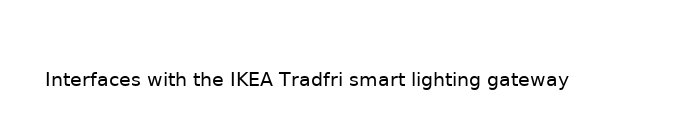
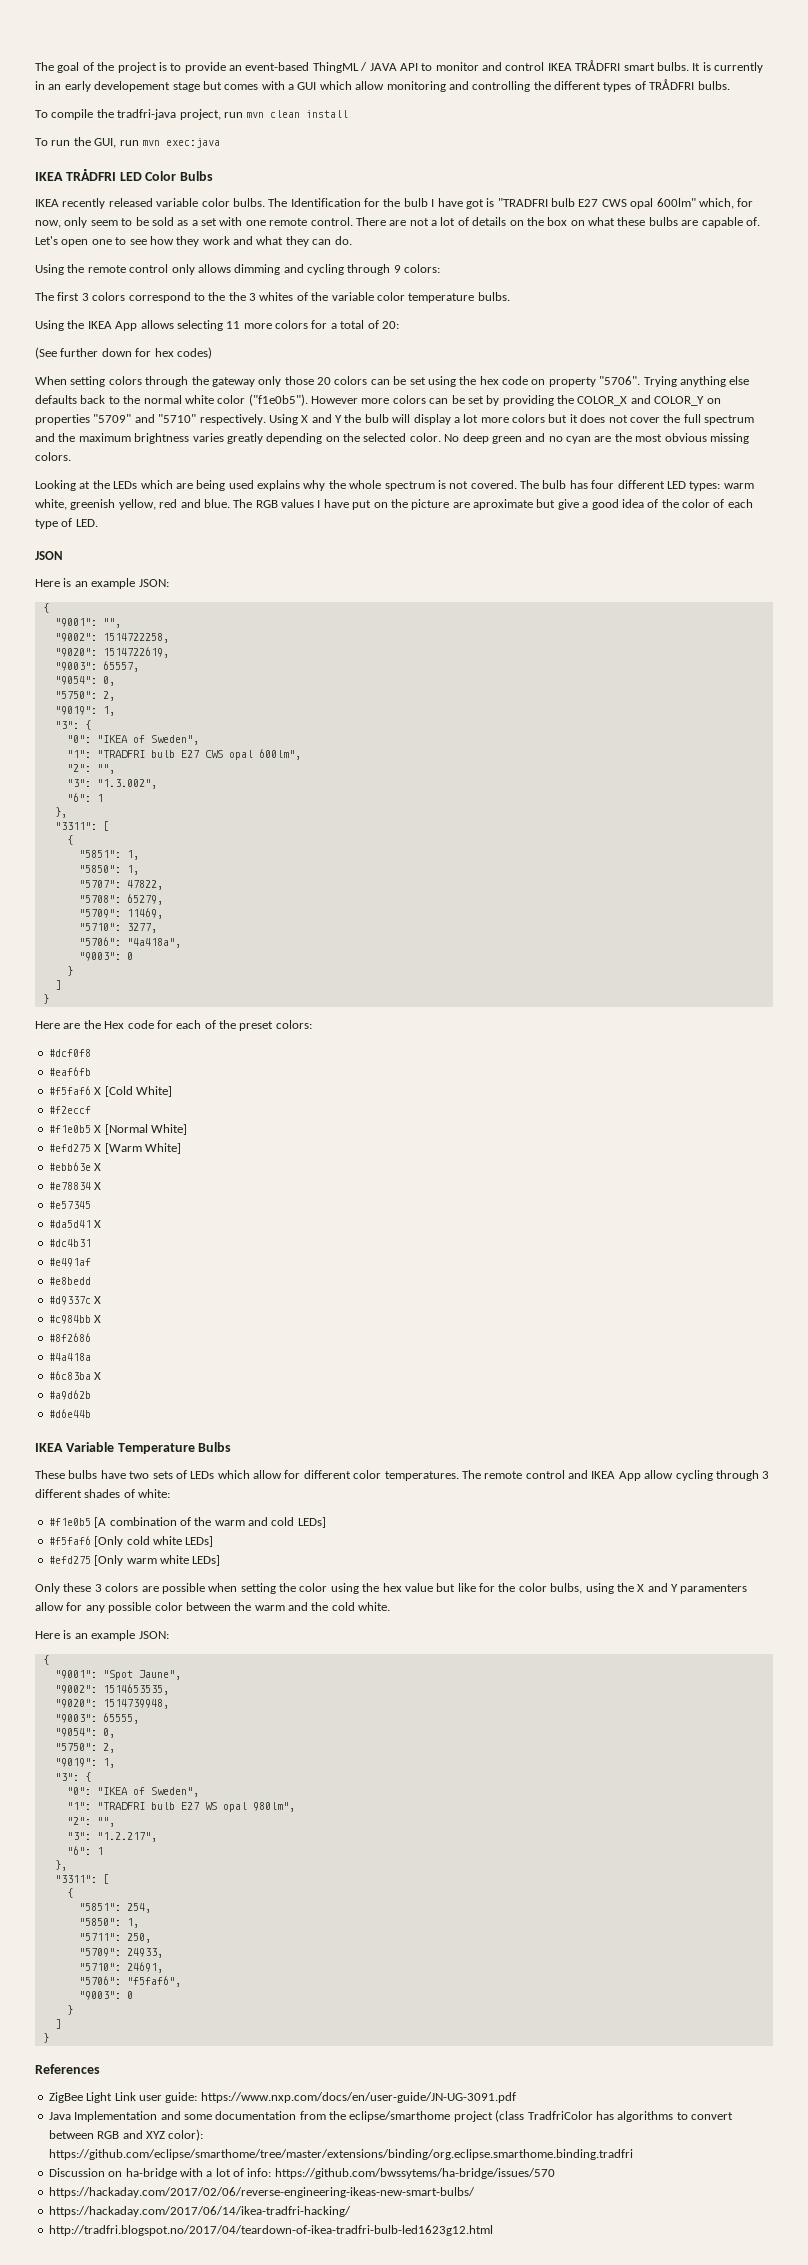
[45,72,569,90] Interfaces with the IKEA Tradfri smart lighting gateway -> [35,60,763,73] [35,79,730,92] [35,109,349,120] [35,137,220,148] [35,168,214,181] [35,198,754,209] [35,217,760,228] [35,236,352,247] [35,264,441,275] [35,292,510,303] [35,320,399,331] [35,347,212,359] [35,376,750,387] [35,394,721,406] [35,414,754,425] [35,433,749,444] [35,452,71,461] [35,480,754,491] [35,499,753,510] [35,518,98,529] [35,551,63,560] [35,578,169,589] [42,603,49,613] [54,618,121,628] [54,633,169,643] [54,647,169,658] [54,661,139,672] [54,676,115,686] [54,691,115,701] [54,706,115,716] [54,720,91,730] [66,735,199,745] [66,749,301,760] [66,764,115,774] [66,779,157,789] [66,793,103,802] [54,807,67,818] [54,821,109,831] [66,835,73,845] [78,850,139,860] [78,865,139,875] [78,880,163,890] [78,894,163,905] [78,908,163,919] [78,923,157,933] [78,937,181,948] [78,952,133,961] [66,966,73,976] [54,980,61,990] [42,994,49,1004] [35,1020,312,1031] [48,1049,91,1057] [48,1067,91,1076] [48,1086,172,1097] [48,1106,91,1114] [48,1124,187,1135] [48,1143,181,1154] [48,1162,102,1171] [48,1182,102,1190] [48,1201,91,1209] [48,1220,102,1228] [48,1239,91,1247] [48,1258,91,1267] [48,1277,91,1285] [48,1296,102,1305] [48,1315,102,1324] [48,1333,91,1342] [48,1353,91,1361] [48,1371,102,1380] [48,1390,91,1400] [48,1409,91,1418] [35,1442,232,1454] [35,1470,770,1481] [35,1489,171,1498] [48,1517,326,1528] [48,1536,214,1547] [48,1555,221,1566] [35,1583,748,1594] [35,1602,391,1613] [35,1630,169,1641] [42,1655,49,1665] [54,1670,181,1680] [54,1684,169,1695] [54,1699,169,1709] [54,1713,139,1724] [54,1728,115,1738] [54,1743,115,1753] [54,1758,115,1768] [54,1772,91,1782] [66,1787,199,1797] [66,1802,295,1812] [66,1817,115,1827] [66,1832,157,1842] [66,1846,103,1855] [54,1860,67,1871] [54,1874,109,1884] [66,1888,73,1898] [78,1903,151,1913] [78,1918,139,1928] [78,1933,151,1943] [78,1948,163,1958] [78,1962,163,1973] [78,1976,181,1987] [78,1991,133,2000] [66,2005,73,2015] [54,2019,61,2029] [42,2033,49,2043] [35,2064,100,2074] [48,2092,516,2103] [48,2110,733,2122] [48,2129,204,2141] [48,2149,633,2160] [48,2168,555,2179] [48,2187,475,2198] [48,2206,351,2217] [48,2225,493,2236] The goal of the project is to provide an event-based ThingML / JAVA API to monitor and control IKEA TRÅDFRI smart bulbs. It is currently in an early developement stage but comes with a GUI which allow monitoring and controlling the different types of TRÅDFRI bulbs. // To compile the tradfri-java project, run mvn clean install // To run the GUI, run mvn exec:java // IKEA TRÅDFRI LED Color Bulbs // IKEA recently released variable color bulbs. The Identification for the bulb I have got is "TRADFRI bulb E27 CWS opal 600lm" which, for now, only seem to be sold as a set with one remote control. There are not a lot of details on the box on what these bulbs are capable of. Let's open one to see how they work and what they can do. // Using the remote control only allows dimming and cycling through 9 colors: // The first 3 colors correspond to the the 3 whites of the variable color temperature bulbs. // Using the IKEA App allows selecting 11 more colors for a total of 20: // (See further down for hex codes) // When setting colors through the gateway only those 20 colors can be set using the hex code on property "5706". Trying anything else defaults back to the normal white color ("f1e0b5"). However more colors can be set by providing the COLOR_X and COLOR_Y on properties "5709" and "5710" respectively. Using X and Y the bulb will display a lot more colors but it does not cover the full spectrum and the maximum brightness varies greatly depending on the selected color. No deep green and no cyan are the most obvious missing colors. // Looking at the LEDs which are being used explains why the whole spectrum is not covered. The bulb has four different LED types: warm white, greenish yellow, red and blue. The RGB values I have put on the picture are aproximate but give a good idea of the color of each type of LED. // JSON // Here is an example JSON: // { // "9001": "", // "9002": 1514722258, // "9020": 1514722619, // "9003": 65557, // "9054": 0, // "5750": 2, // "9019": 1, // "3": { // "0": "IKEA of Sweden", // "1": "TRADFRI bulb E27 CWS opal 600lm", // "2": "", // "3": "1.3.002", // "6": 1 // }, // "3311": [ // { // "5851": 1, // "5850": 1, // "5707": 47822, // "5708": 65279, // "5709": 11469, // "5710": 3277, // "5706": "4a418a", // "9003": 0 // } // ] // } // Here are the Hex code for each of the preset colors: // #dcf0f8 // #eaf6fb // #f5faf6 X [Cold White] // #f2eccf // #f1e0b5 X [Normal White] // #efd275 X [Warm White] // #ebb63e X // #e78834 X // #e57345 // #da5d41 X // #dc4b31 // #e491af // #e8bedd // #d9337c X // #c984bb X // #8f2686 // #4a418a // #6c83ba X // #a9d62b // #d6e44b // IKEA Variable Temperature Bulbs // These bulbs have two sets of LEDs which allow for different color temperatures. The remote control and IKEA App allow cycling through 3 different shades of white: // #f1e0b5 [A combination of the warm and cold LEDs] // #f5faf6 [Only cold white LEDs] // #efd275 [Only warm white LEDs] // Only these 3 colors are possible when setting the color using the hex value but like for the color bulbs, using the X and Y paramenters allow for any possible color between the warm and the cold white. // Here is an example JSON: // { // "9001": "Spot Jaune", // "9002": 1514653535, // "9020": 1514739948, // "9003": 65555, // "9054": 0, // "5750": 2, // "9019": 1, // "3": { // "0": "IKEA of Sweden", // "1": "TRADFRI bulb E27 WS opal 980lm", // "2": "", // "3": "1.2.217", // "6": 1 // }, // "3311": [ // { // "5851": 254, // "5850": 1, // "5711": 250, // "5709": 24933, // "5710": 24691, // "5706": "f5faf6", // "9003": 0 // } // ] // } // References // ZigBee Light Link user guide: https://www.nxp.com/docs/en/user-guide/JN-UG-3091.pdf // Java Implementation and some documentation from the eclipse/smarthome project (class TradfriColor has algorithms to convert between RGB and XYZ color): https://github.com/eclipse/smarthome/tree/master/extensions/binding/org.eclipse.smarthome.binding.tradfri // Discussion on ha-bridge with a lot of info: https://github.com/bwssytems/ha-bridge/issues/570 // https://hackaday.com/2017/02/06/reverse-engineering-ikeas-new-smart-bulbs/ // https://hackaday.com/2017/06/14/ikea-tradfri-hacking/ // http://tradfri.blogspot.no/2017/04/teardown-of-ikea-tradfri-bulb-led1623g12.html

